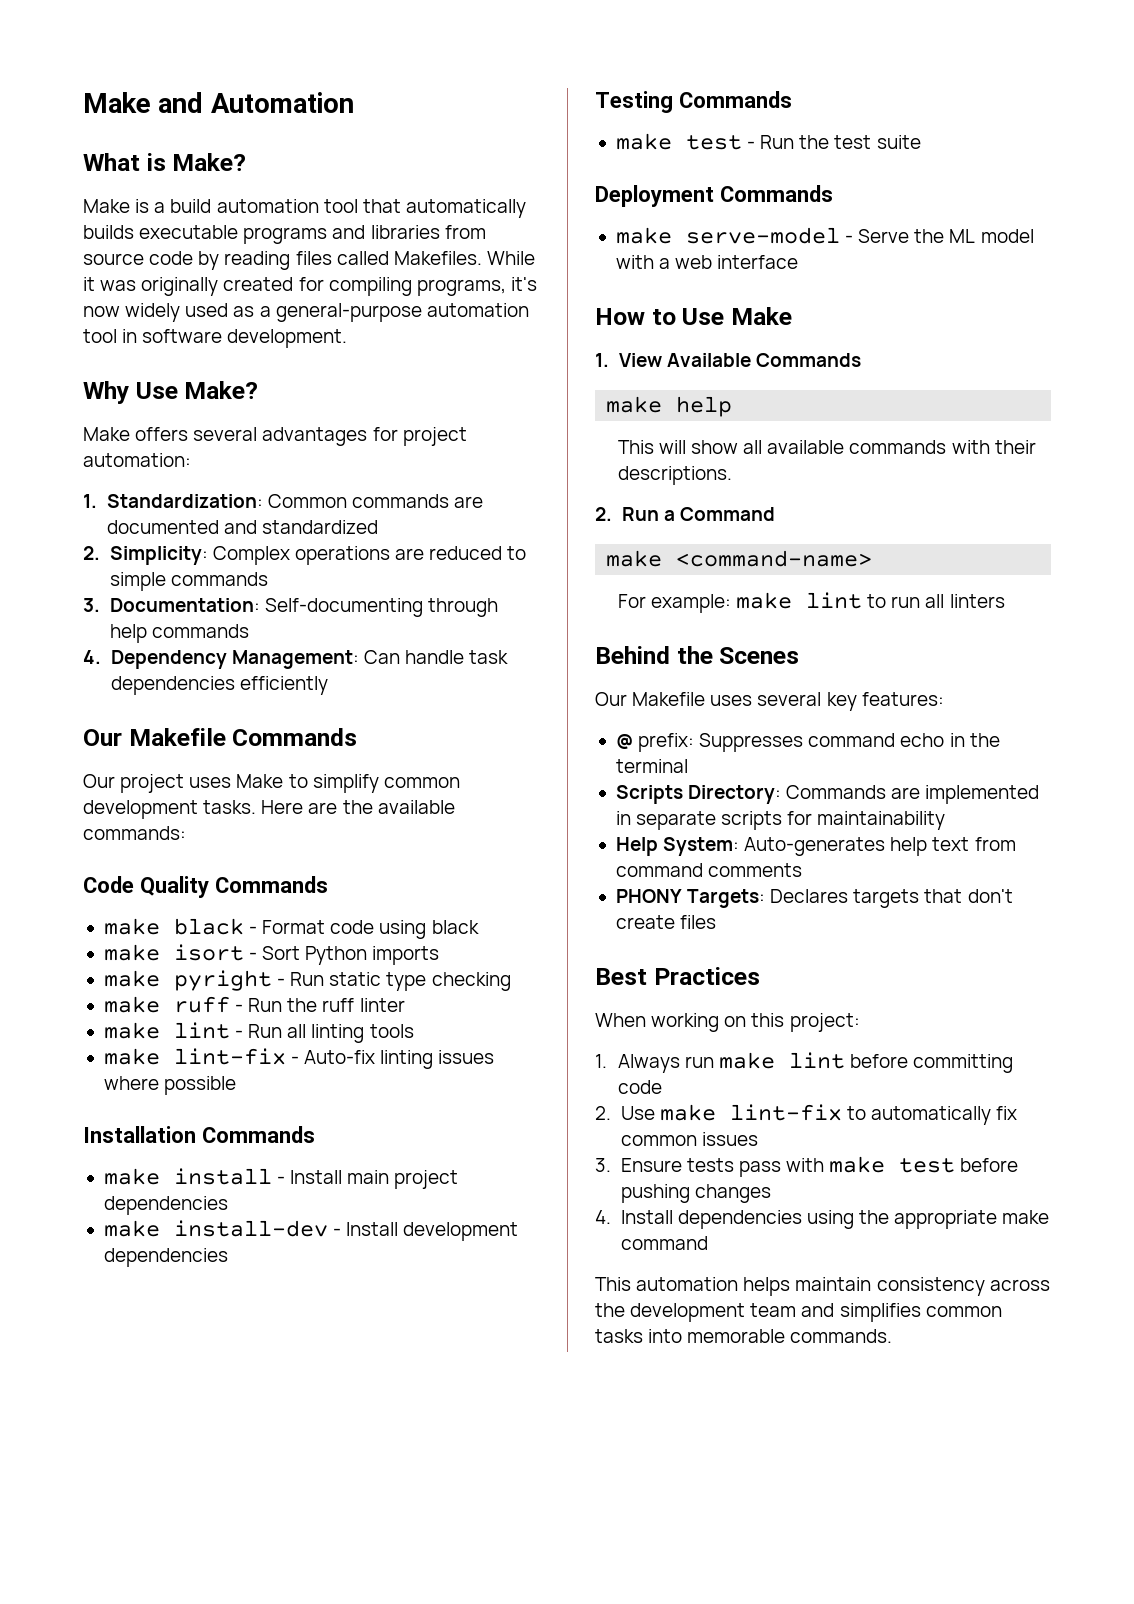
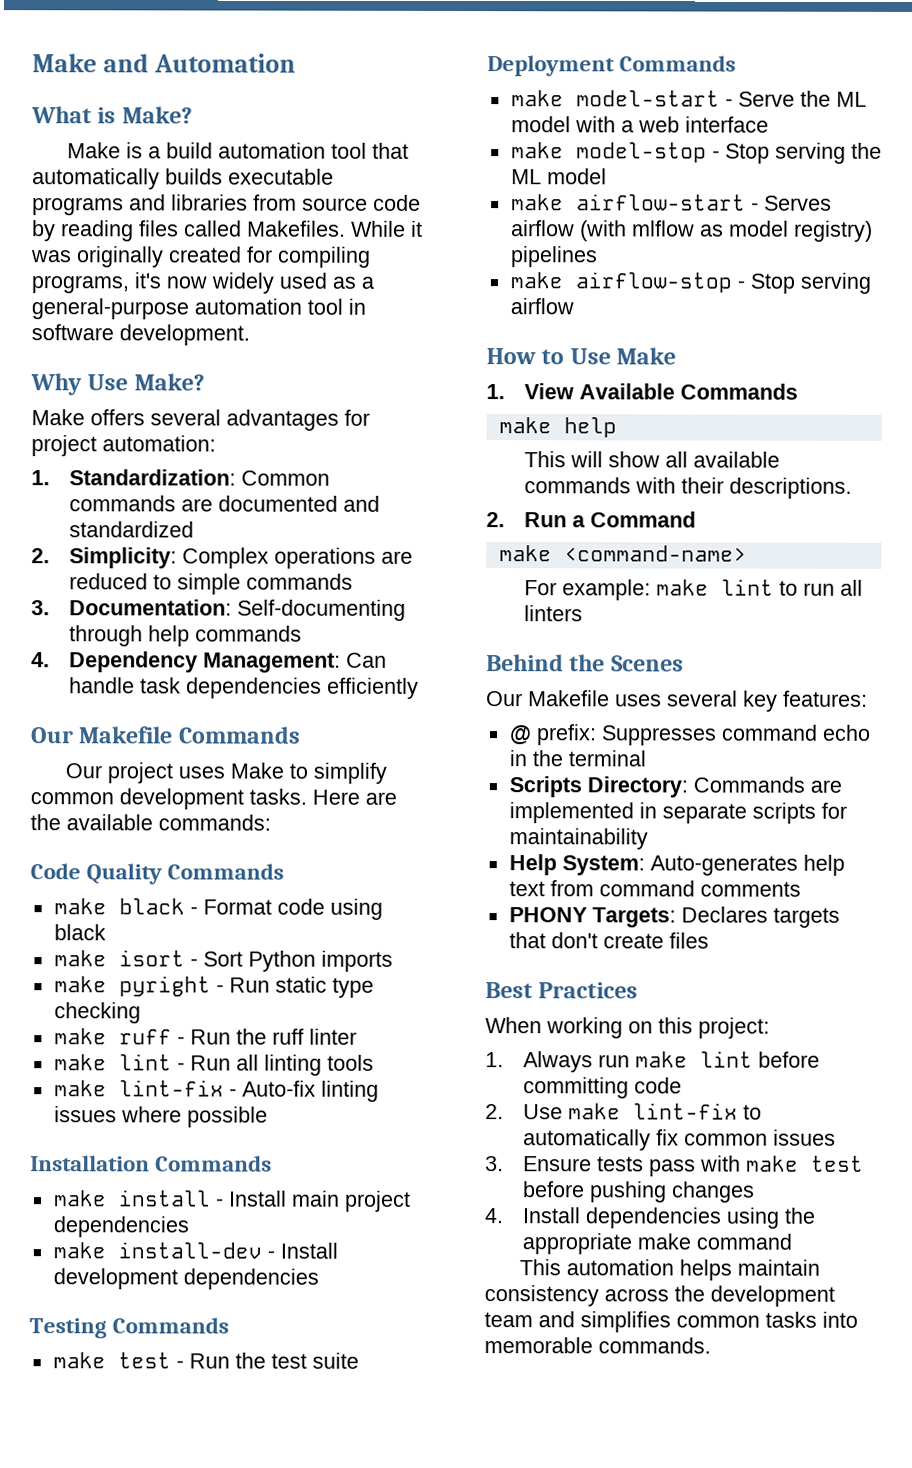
[685,227,840,244] serve-model -> [575,90,720,107] model-start
(799, 262) none -> [510,142,882,164] [510,168,607,185] [510,194,832,211] [510,220,873,242] [509,246,598,268] [509,272,871,294] [509,298,574,315] // make model-stop - Stop serving the ML model // make airflow-start - Serves airflow (with mlflow as model registry) pipelines // make airflow-stop - Stop serving airflow

